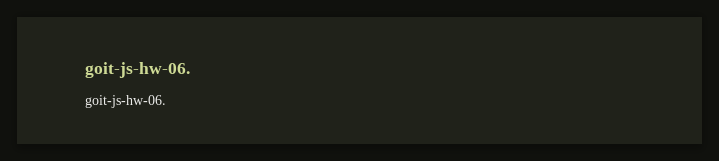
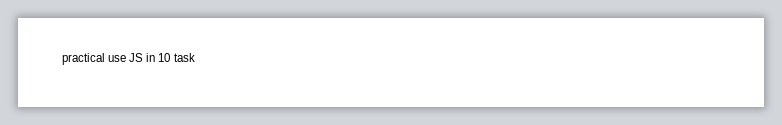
[85,62,190,78] [85,95,166,108] goit-js-hw-06. // goit-js-hw-06. -> [62,53,195,65] practical use JS in 10 task

